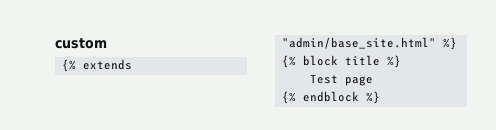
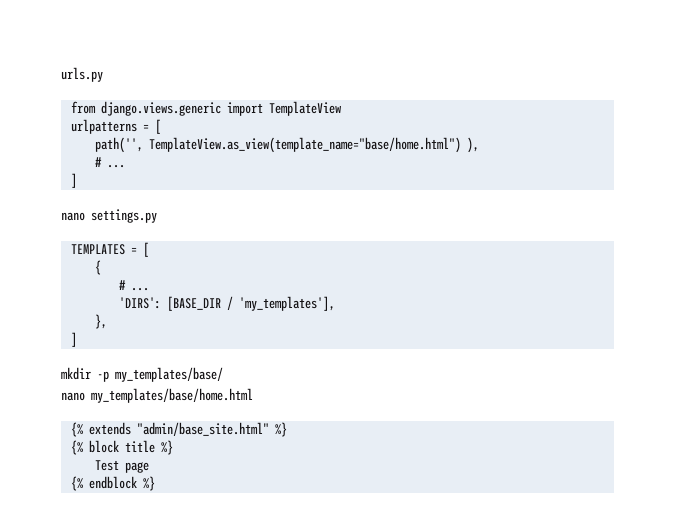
[55,38,107,49] custom -> [61,67,103,82] [70,101,341,116] [70,119,161,134] [94,137,479,153] [94,157,125,168] [70,173,77,188] [61,209,157,223] [70,242,149,257] [94,260,101,275] [118,280,149,291] [118,296,335,311] [94,314,107,329] [70,332,77,347] [61,367,223,382] [61,388,253,403] urls.py // from django.views.generic import TemplateView // urlpatterns = [ // path('', TemplateView.as_view(template_name="base/home.html") ), // # ... // ] // nano settings.py // TEMPLATES = [ // { // # ... // 'DIRS': [BASE_DIR / 'my_templates'], // }, // ] // mkdir -p my_templates/base/ // nano my_templates/base/home.html

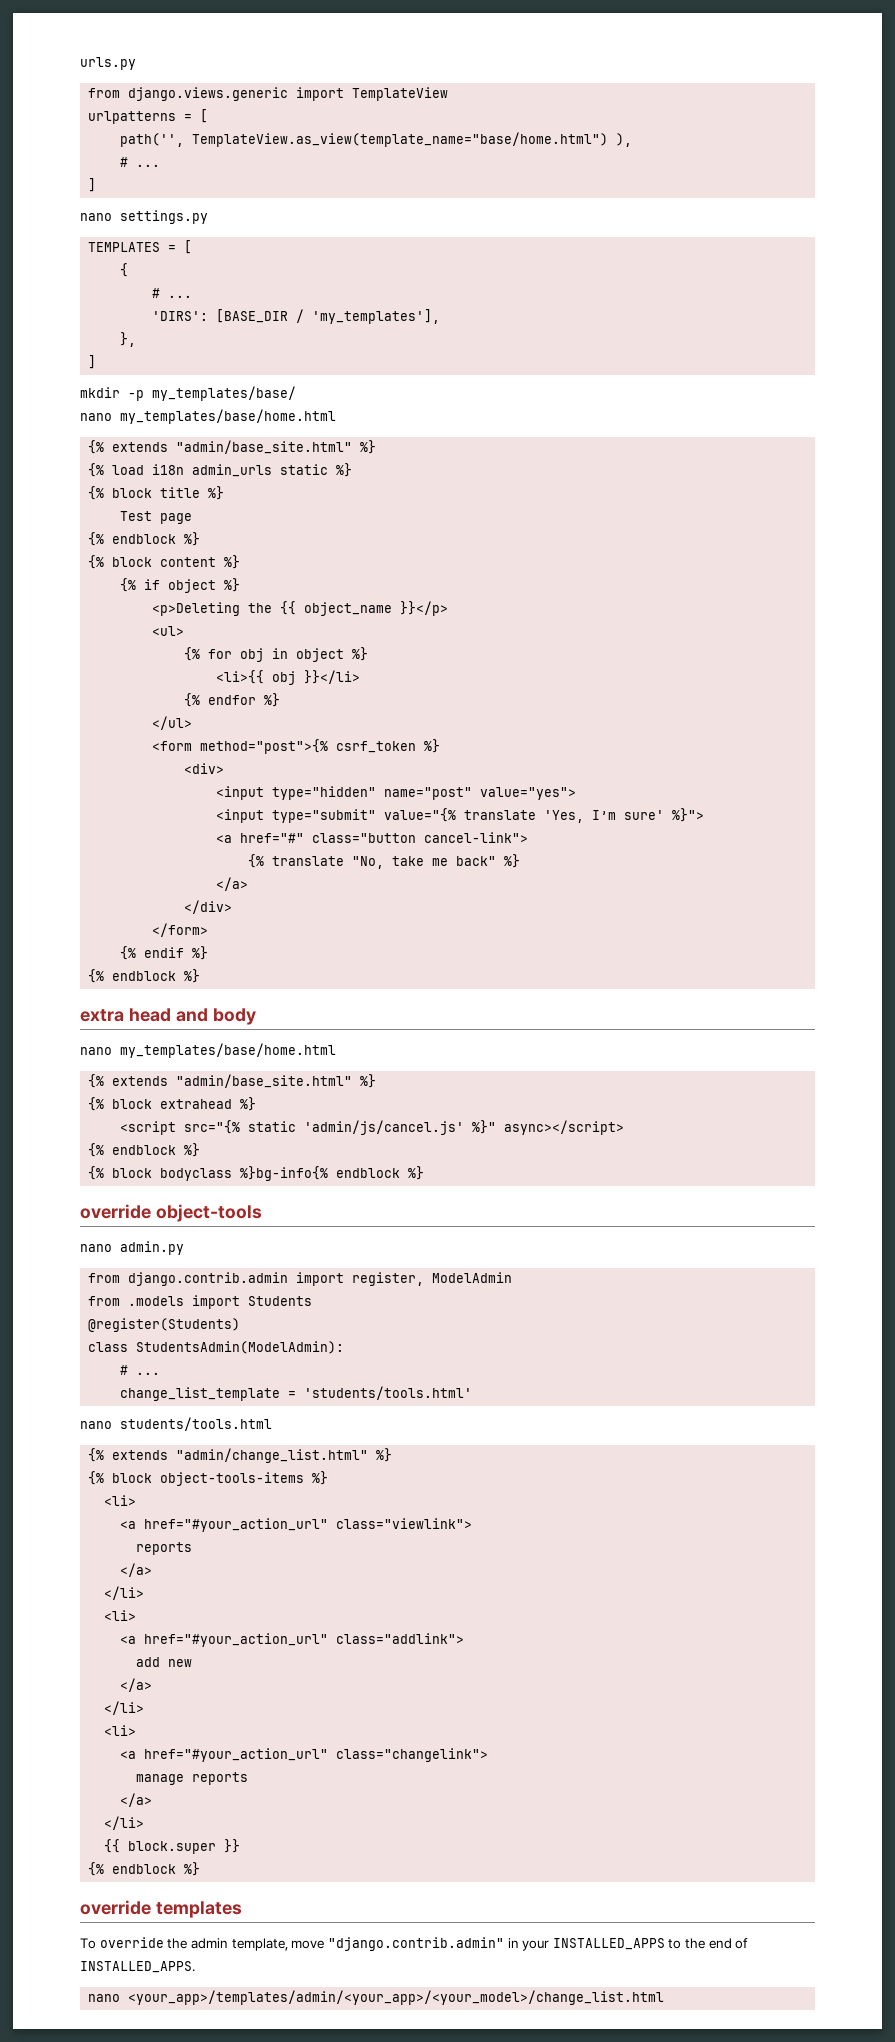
(287, 429) none -> [88,463,353,477] // {% load i18n admin_urls static %}
(155, 483) none -> [88,555,241,569] [120,578,241,593] [152,601,449,616] [152,626,185,636] [184,647,369,662] [216,670,361,685] [184,693,281,707] [152,716,193,730] [152,739,441,754] [184,763,225,774] [216,786,577,800] [216,808,705,823] [216,832,529,843] [248,854,521,869] [216,877,249,891] [184,900,233,914] [152,923,209,937] [120,946,209,960] [88,969,201,983] [80,1008,256,1025] [80,1043,336,1058] [88,1074,377,1088] [88,1097,257,1111] [120,1120,625,1135] [88,1143,201,1157] [88,1166,425,1181] [80,1204,262,1222] [80,1241,184,1255] [88,1272,513,1286] [88,1295,313,1309] [88,1318,241,1332] [88,1341,345,1354] [120,1365,161,1375] [120,1386,473,1401] [80,1417,272,1431] [88,1448,393,1463] [88,1471,329,1486] [104,1495,137,1506] [120,1518,473,1532] [136,1542,193,1555] [120,1563,153,1577] [104,1586,145,1600] [104,1610,137,1621] [120,1633,465,1647] [136,1657,193,1667] [120,1678,153,1692] [104,1701,145,1715] [104,1725,137,1736] [120,1748,489,1762] [136,1772,249,1785] [120,1793,153,1807] [104,1816,145,1830] [104,1839,241,1854] [88,1862,201,1876] [80,1900,242,1918] [80,1937,749,1951] [80,1961,195,1973] [88,1990,665,2005] // {% block content %} // {% if object %} // <p>Deleting the {{ object_name }}</p> // <ul> // {% for obj in object %} // <li>{{ obj }}</li> // {% endfor %} // </ul> // <form method="post">{% csrf_token %} // <div> // <input type="hidden" name="post" value="yes"> // <input type="submit" value="{% translate 'Yes, I’m sure' %}"> // <a href="#" class="button cancel-link"> // {% translate "No, take me back" %} // </a> // </div> // </form> // {% endif %} // {% endblock %} // extra head and body // nano my_templates/base/home.html // {% extends "admin/base_site.html" %} // {% block extrahead %} // <script src="{% static 'admin/js/cancel.js' %}" async></script> // {% endblock %} // {% block bodyclass %}bg-info{% endblock %} // override object-tools // nano admin.py // from django.contrib.admin import register, ModelAdmin // from .models import Students // @register(Students) // class StudentsAdmin(ModelAdmin): // # ... // change_list_template = 'students/tools.html' // nano students/tools.html // {% extends "admin/change_list.html" %} // {% block object-tools-items %} // <li> // <a href="#your_action_url" class="viewlink"> // reports // </a> // </li> // <li> // <a href="#your_action_url" class="addlink"> // add new // </a> // </li> // <li> // <a href="#your_action_url" class="changelink"> // manage reports // </a> // </li> // {{ block.super }} // {% endblock %} // override templates // To override the admin template, move "django.contrib.admin" in your INSTALLED_APPS to the end of INSTALLED_APPS. // nano <your_app>/templates/admin/<your_app>/<your_model>/change_list.html

